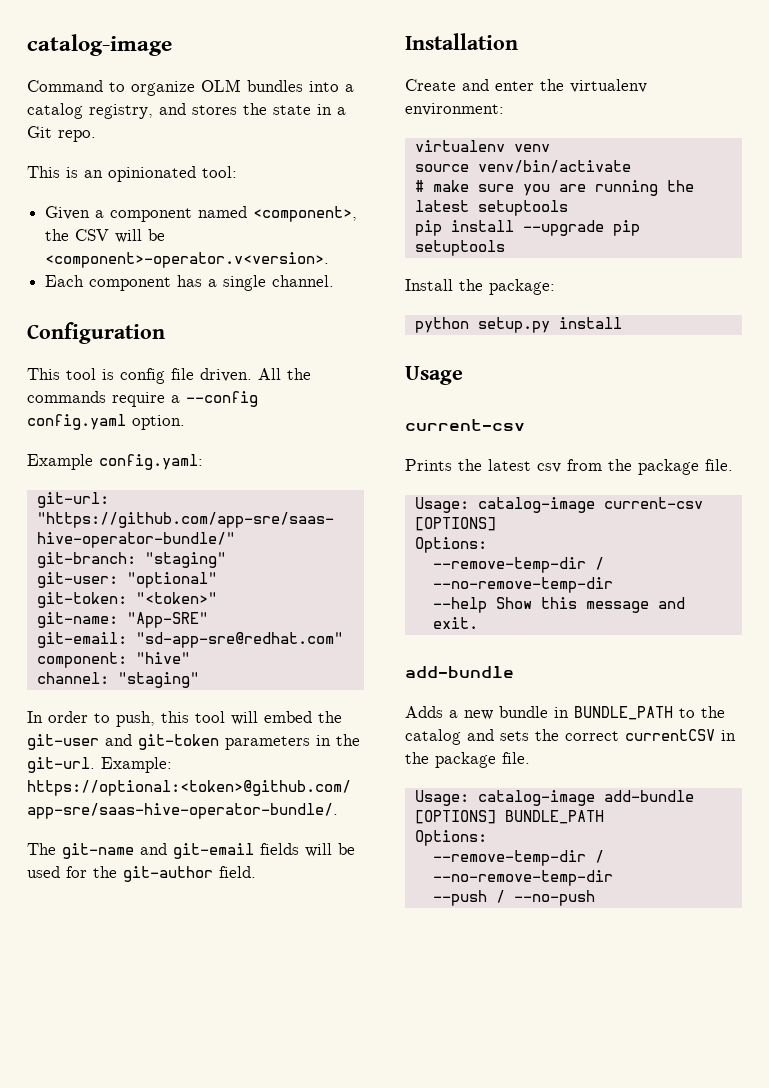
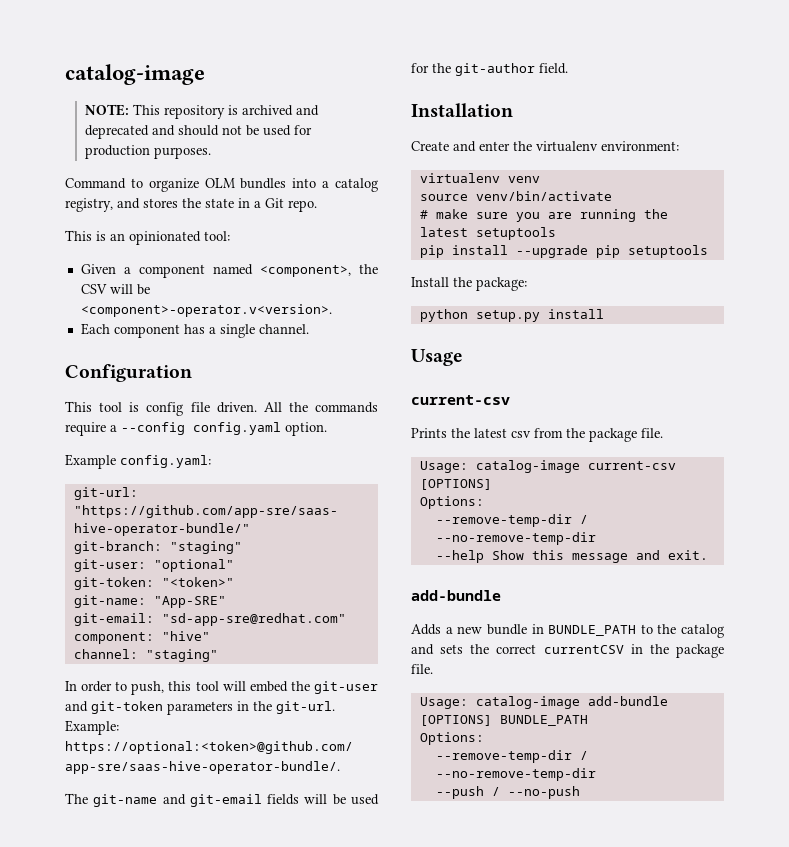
[27,34,172,56] catalog-image -> [65,64,205,85] [85,104,320,119] [85,125,313,139] [85,145,212,159] catalog-image // NOTE: This repository is archived and deprecated and should not be used for production purposes.

